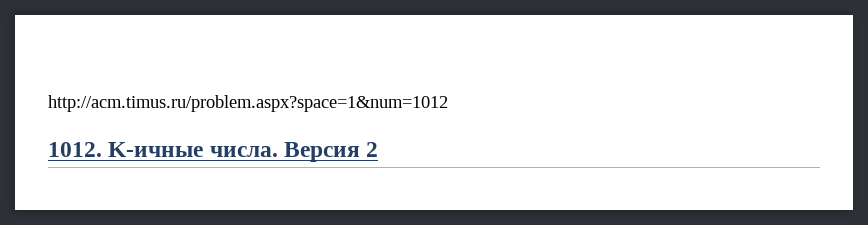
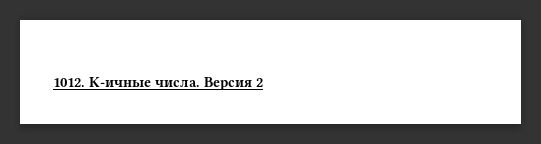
[48,95,448,112] http://acm.timus.ru/problem.aspx?space=1&num=1012 // -> (53, 82) none

